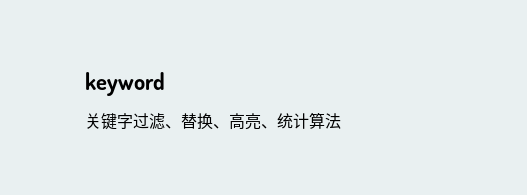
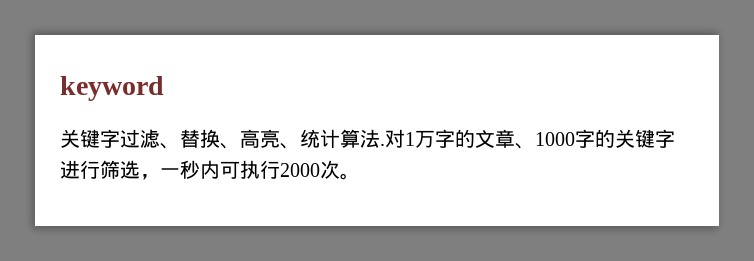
(341, 121) none -> [380,129,675,149] [60,160,360,180] .对1万字的文章、1000字的关键字进行筛选，一秒内可执行2000次。

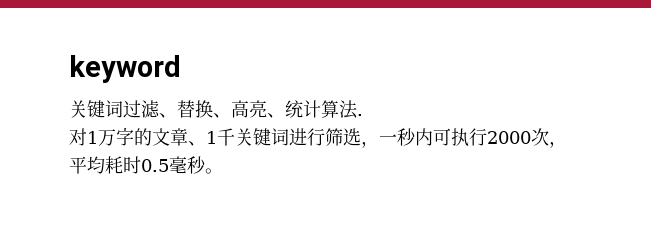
[100,129,120,148] 字 -> [105,100,123,118] 词
(385, 144) none -> (363, 115) //
[535,129,675,148] 1000字的关键字 -> [206,128,289,146] 1千关键词
(340, 169) none -> [549,141,567,148] [69,156,206,174] ，平均耗时0.5毫秒

